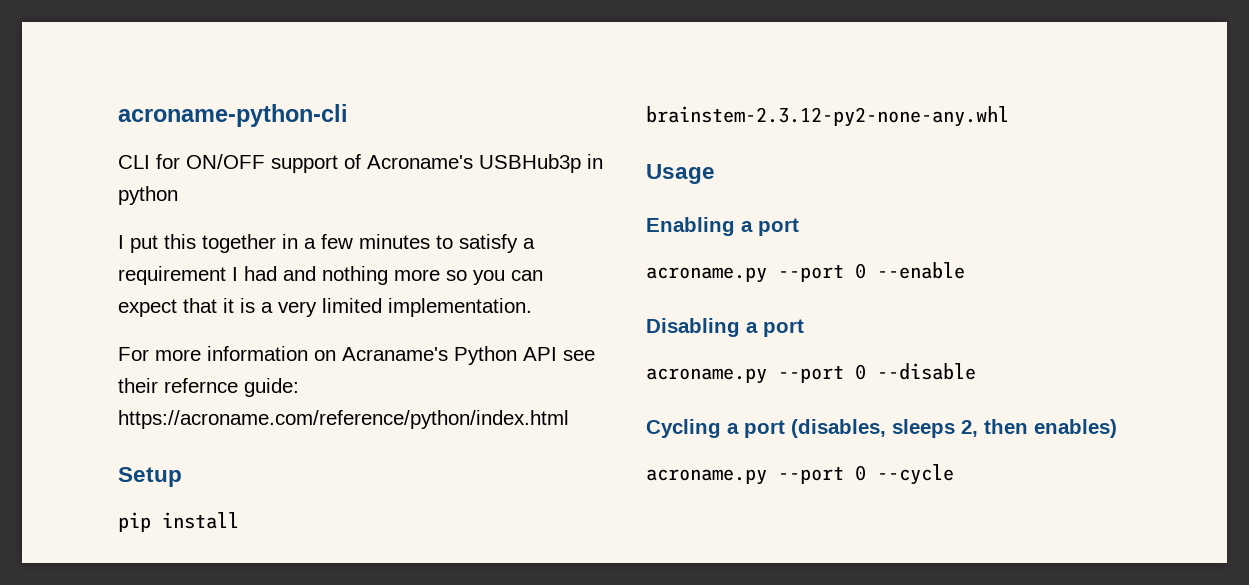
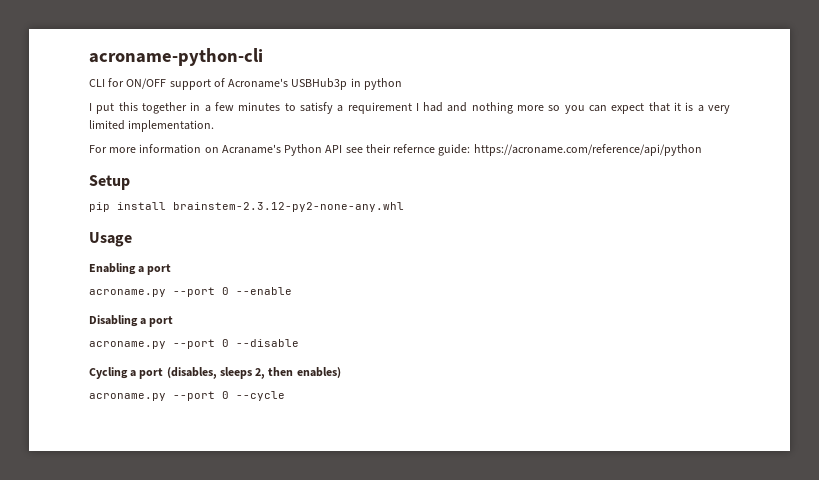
[118,410,569,429] https://acroname.com/reference/python/index.html -> [473,144,702,156] https://acroname.com/reference/api/python

